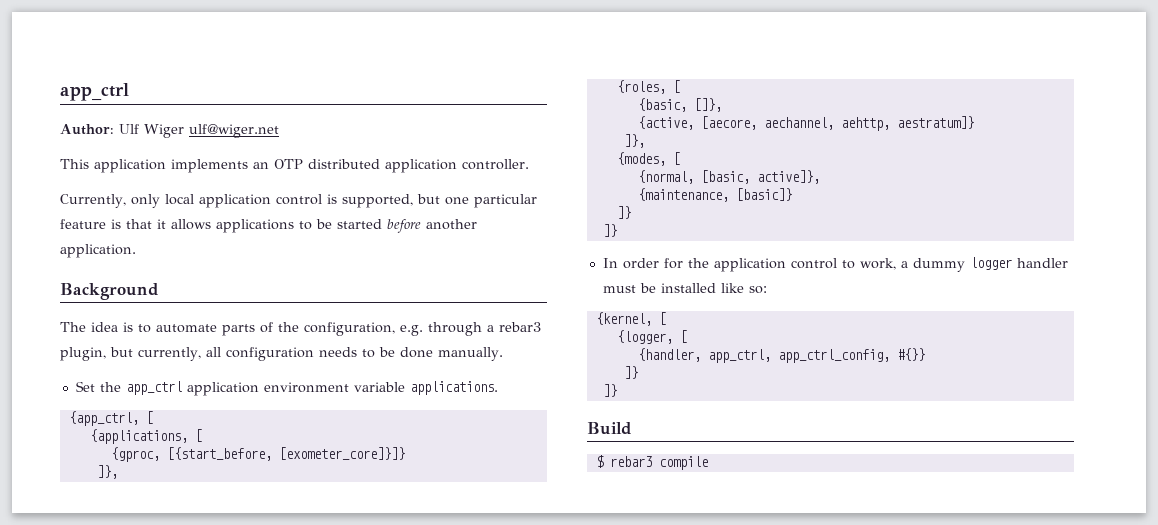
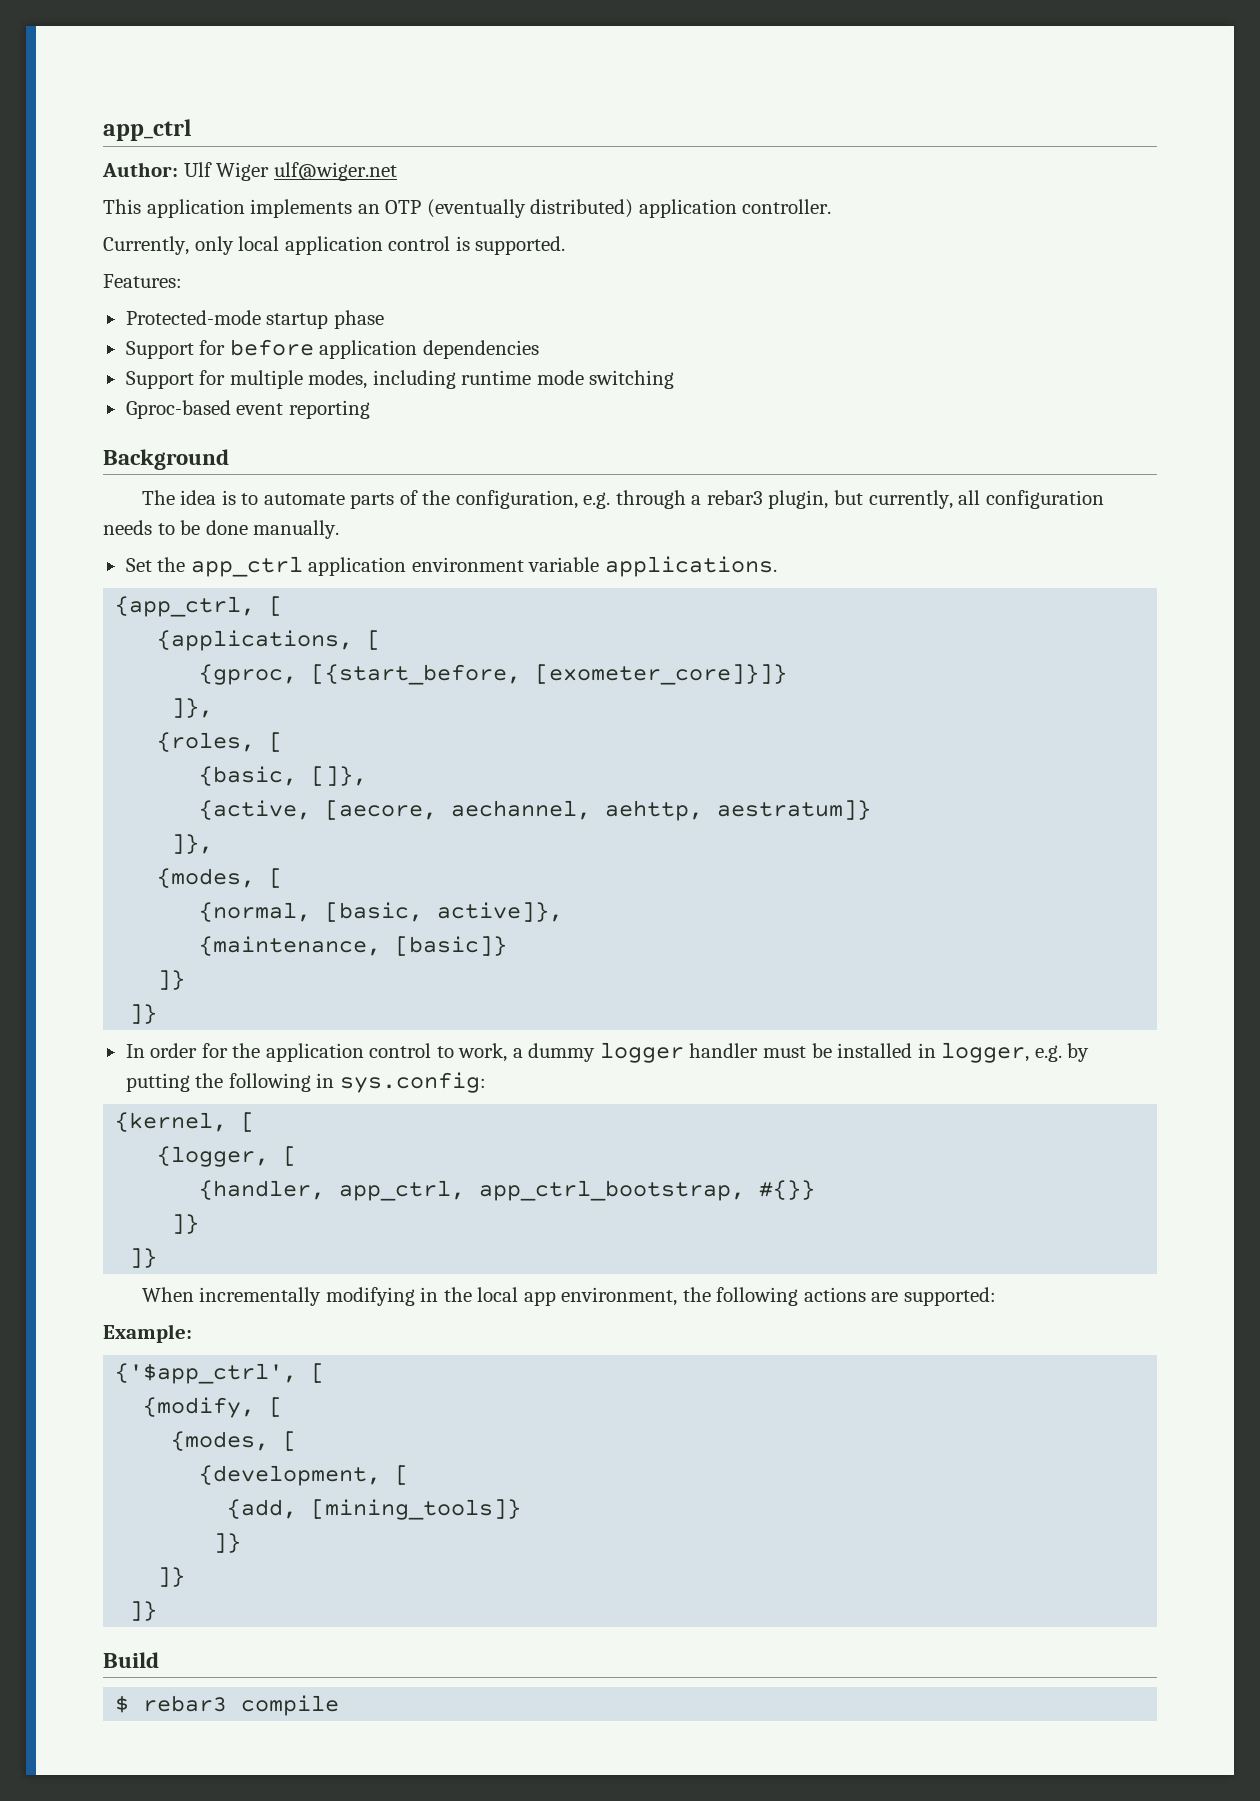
[308,159,380,169] distributed -> [426,199,634,218] (eventually distributed)
[341,194,537,208] [60,219,477,233] [60,244,136,258] supported, but one particular feature is that it allows applications to be started before another application. -> [475,236,566,255] [103,274,182,288] [125,310,384,329] [125,339,539,359] [125,370,675,389] [125,400,370,419] supported. // Features: // Protected-mode startup phase // Support for before application dependencies // Support for multiple modes, including runtime mode switching // Gproc-based event reporting
[720,283,767,294] like so: -> [917,1042,1090,1063] [125,1072,486,1093] in logger, e.g. by putting the following in sys.config:
[777,349,890,363] app_ctrl_config, -> [479,1180,746,1201] app_ctrl_bootstrap,
(617, 390) none -> [141,1287,996,1306] [103,1324,192,1343] [115,1363,326,1384] [143,1397,284,1418] [171,1431,298,1451] [199,1465,410,1486] [227,1499,522,1520] [213,1533,242,1553] [157,1567,186,1587] [129,1601,158,1621] // When incrementally modifying in the local app environment, the following actions are supported: // Example: // {'$app_ctrl', [ // {modify, [ // {modes, [ // {development, [ // {add, [mining_tools]} // ]} // ]} // ]}

